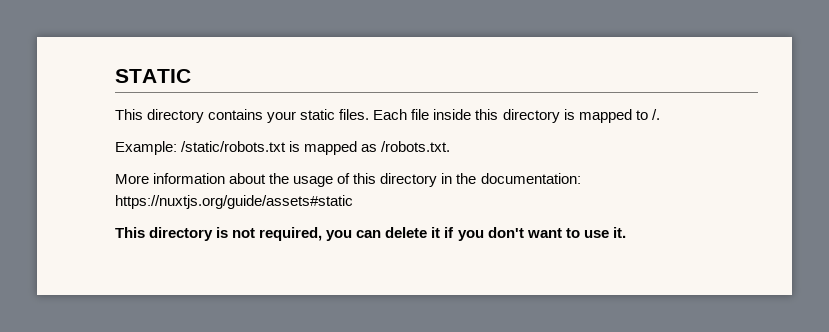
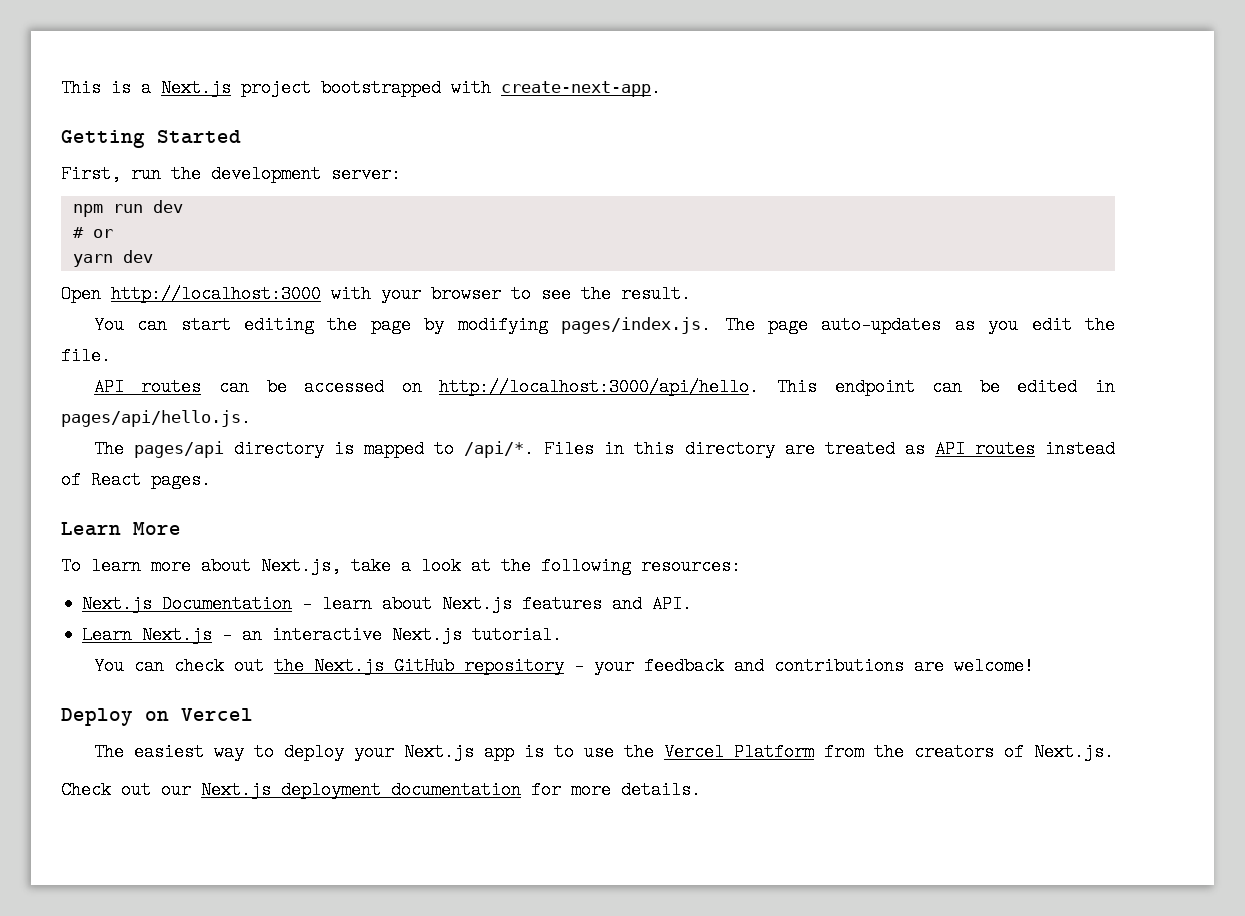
[115,69,191,83] [115,109,660,123] [115,141,451,155] [115,173,581,187] [115,195,353,209] [115,227,626,241] STATIC // This directory contains your static files. Each file inside this directory is mapped to /. // Example: /static/robots.txt is mapped as /robots.txt. // More information about the usage of this directory in the documentation: https://nuxtjs.org/guide/assets#static // This directory is not required, you can delete it if you don't want to use it. -> [61,79,661,97] [61,130,241,148] [61,165,401,183] [72,200,183,217] [72,227,113,238] [72,250,153,267] [61,285,691,303] [93,316,1115,334] [61,347,111,365] [93,378,1116,396] [61,409,251,427] [93,440,1115,458] [61,471,211,489] [61,522,181,536] [61,557,741,575] [82,595,693,613] [82,626,563,644] [93,657,1034,675] [61,708,253,726] [93,743,1114,761] [61,781,701,799] This is a Next.js project bootstrapped with create-next-app. // Getting Started // First, run the development server: // npm run dev // # or // yarn dev // Open http://localhost:3000 with your browser to see the result. // You can start editing the page by modifying pages/index.js. The page auto-updates as you edit the file. // API routes can be accessed on http://localhost:3000/api/hello. This endpoint can be edited in pages/api/hello.js. // The pages/api directory is mapped to /api/*. Files in this directory are treated as API routes instead of React pages. // Learn More // To learn more about Next.js, take a look at the following resources: // Next.js Documentation - learn about Next.js features and API. // Learn Next.js - an interactive Next.js tutorial. // You can check out the Next.js GitHub repository - your feedback and contributions are welcome! // Deploy on Vercel // The easiest way to deploy your Next.js app is to use the Vercel Platform from the creators of Next.js. // Check out our Next.js deployment documentation for more details.

